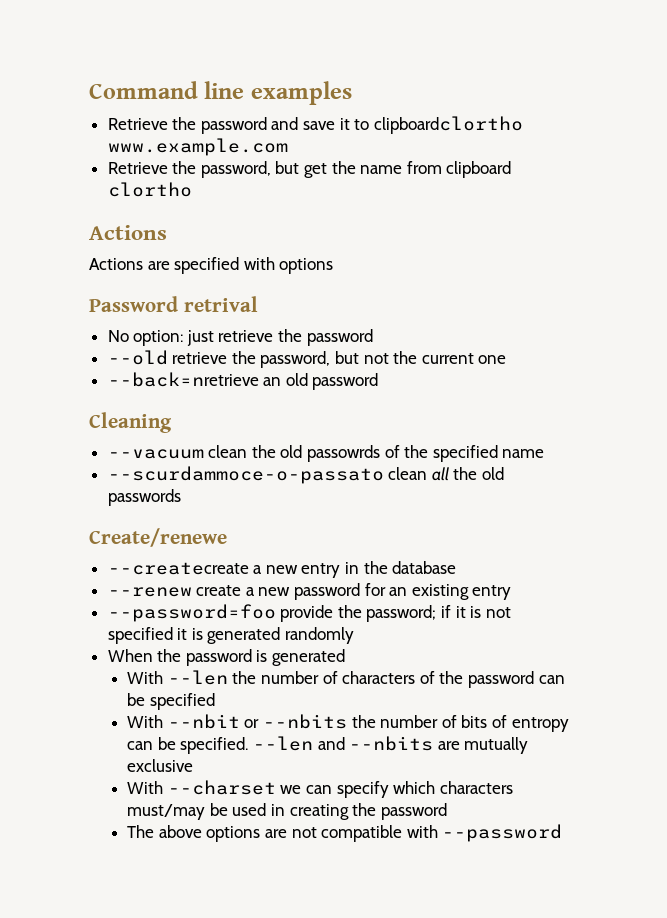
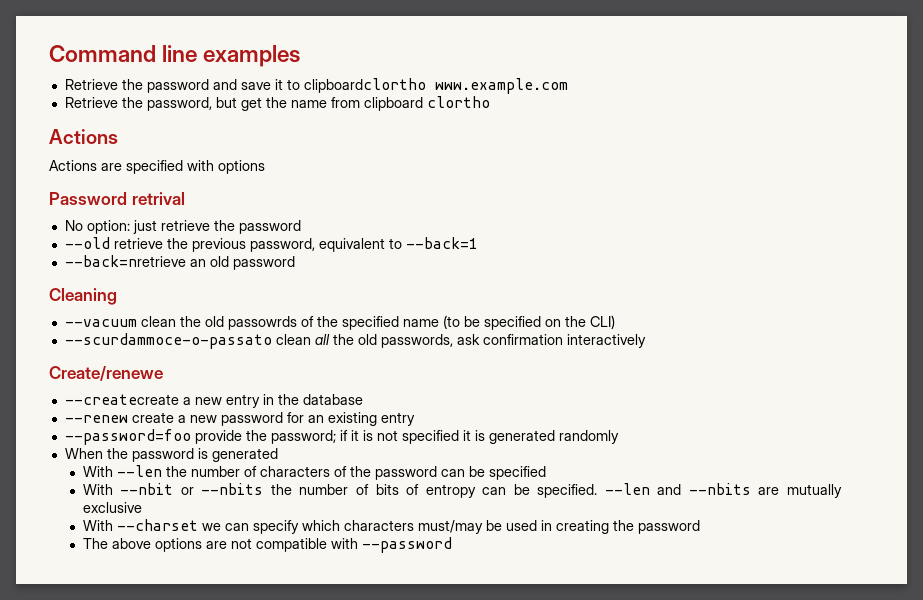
[260,351,507,368] password, but not the current one -> [191,237,478,252] previous password, equivalent to --back=1
(545, 453) none -> [442,315,615,330] (to be specified on the CLI)
[107,489,181,506] passwords -> [380,334,646,348] passwords, ask confirmation interactively

